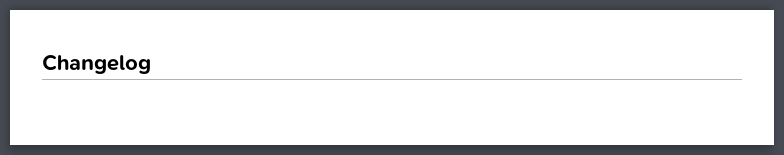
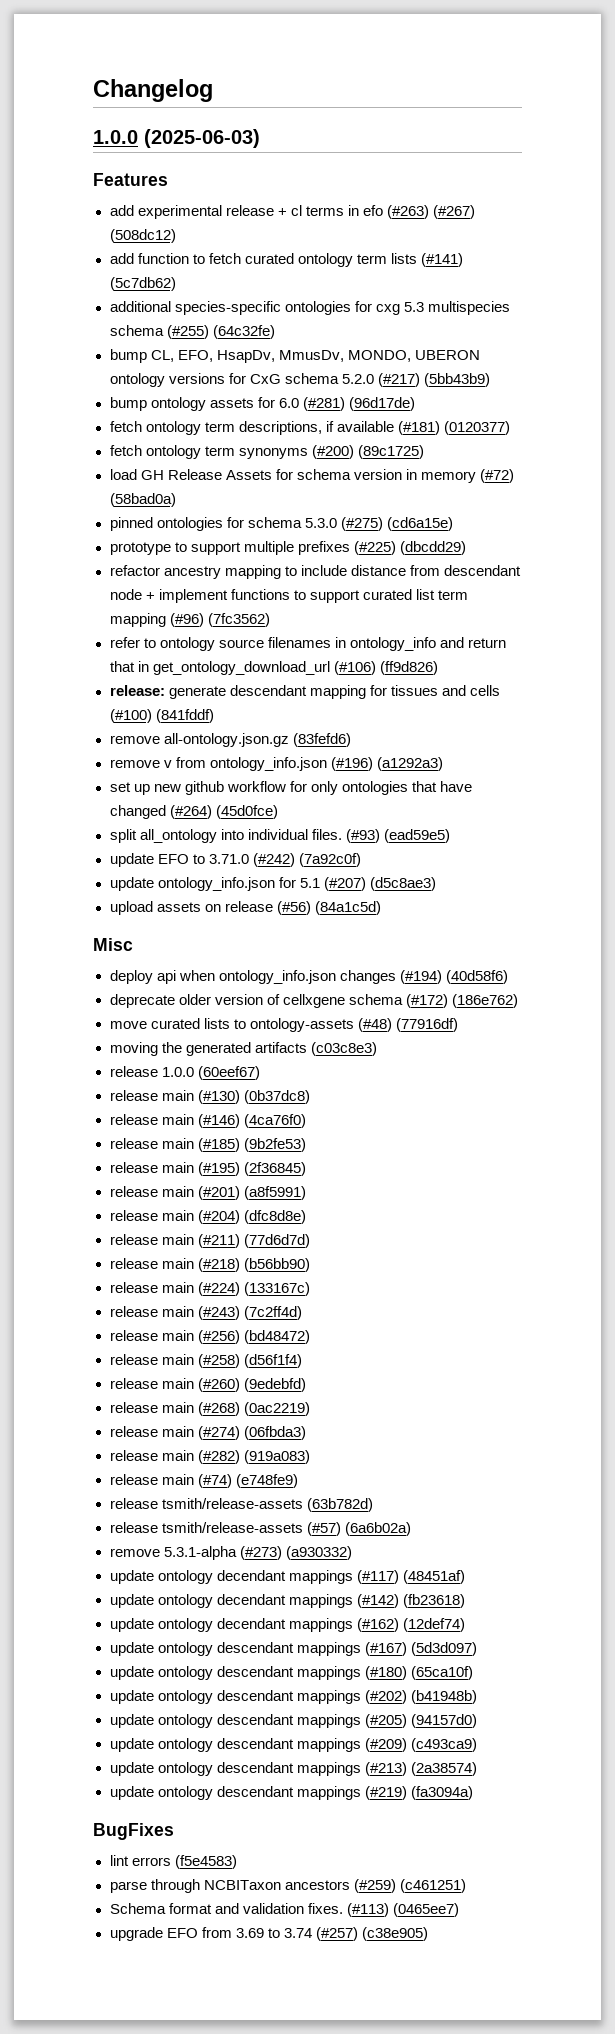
(151, 64) none -> [93,129,260,148] [93,173,168,186] [109,205,475,219] [109,229,176,243] [109,253,463,267] [109,277,176,291] [109,301,510,315] [109,325,275,339] [109,349,480,363] [109,373,490,387] [109,397,415,411] [109,421,510,435] [109,445,424,459] [109,469,514,483] [109,493,176,507] [109,517,453,531] [109,541,466,555] [109,565,521,579] [109,589,468,603] [109,613,270,627] [109,637,506,651] [109,661,438,675] [109,685,500,699] [109,709,214,723] [109,733,351,747] [109,757,443,771] [109,781,472,795] [109,805,278,819] [109,829,450,843] [109,853,361,867] [109,877,436,891] [109,901,381,915] [93,938,133,951] [109,970,508,984] [109,994,518,1008] [109,1018,458,1032] [109,1042,377,1056] [109,1066,260,1080] [109,1090,310,1104] [109,1114,306,1128] [109,1138,306,1152] [109,1162,306,1176] [109,1186,306,1200] [109,1210,306,1224] [109,1234,310,1248] [109,1258,310,1272] [109,1282,310,1296] [109,1306,302,1320] [109,1330,310,1344] [109,1354,302,1368] [109,1378,306,1392] [109,1402,310,1416] [109,1426,306,1440] [109,1450,310,1464] [109,1474,298,1488] [109,1498,373,1512] [109,1522,411,1536] [109,1546,352,1560] [109,1570,465,1584] [109,1594,465,1608] [109,1618,465,1632] [109,1642,477,1656] [109,1666,473,1680] [109,1690,477,1704] [109,1714,477,1728] [109,1738,477,1752] [109,1762,477,1776] [109,1786,473,1800] [93,1823,174,1840] [109,1855,237,1869] [109,1879,466,1893] [109,1903,459,1917] [109,1927,428,1941] // 1.0.0 (2025-06-03) // Features // add experimental release + cl terms in efo (#263) (#267) (508dc12) // add function to fetch curated ontology term lists (#141) (5c7db62) // additional species-specific ontologies for cxg 5.3 multispecies schema (#255) (64c32fe) // bump CL, EFO, HsapDv, MmusDv, MONDO, UBERON ontology versions for CxG schema 5.2.0 (#217) (5bb43b9) // bump ontology assets for 6.0 (#281) (96d17de) // fetch ontology term descriptions, if available (#181) (0120377) // fetch ontology term synonyms (#200) (89c1725) // load GH Release Assets for schema version in memory (#72) (58bad0a) // pinned ontologies for schema 5.3.0 (#275) (cd6a15e) // prototype to support multiple prefixes (#225) (dbcdd29) // refactor ancestry mapping to include distance from descendant node + implement functions to support curated list term mapping (#96) (7fc3562) // refer to ontology source filenames in ontology_info and return that in get_ontology_download_url (#106) (ff9d826) // release: generate descendant mapping for tissues and cells (#100) (841fddf) // remove all-ontology.json.gz (83fefd6) // remove v from ontology_info.json (#196) (a1292a3) // set up new github workflow for only ontologies that have changed (#264) (45d0fce) // split all_ontology into individual files. (#93) (ead59e5) // update EFO to 3.71.0 (#242) (7a92c0f) // update ontology_info.json for 5.1 (#207) (d5c8ae3) // upload assets on release (#56) (84a1c5d) // Misc // deploy api when ontology_info.json changes (#194) (40d58f6) // deprecate older version of cellxgene schema (#172) (186e762) // move curated lists to ontology-assets (#48) (77916df) // moving the generated artifacts (c03c8e3) // release 1.0.0 (60eef67) // release main (#130) (0b37dc8) // release main (#146) (4ca76f0) // release main (#185) (9b2fe53) // release main (#195) (2f36845) // release main (#201) (a8f5991) // release main (#204) (dfc8d8e) // release main (#211) (77d6d7d) // release main (#218) (b56bb90) // release main (#224) (133167c) // release main (#243) (7c2ff4d) // release main (#256) (bd48472) // release main (#258) (d56f1f4) // release main (#260) (9edebfd) // release main (#268) (0ac2219) // release main (#274) (06fbda3) // release main (#282) (919a083) // release main (#74) (e748fe9) // release tsmith/release-assets (63b782d) // release tsmith/release-assets (#57) (6a6b02a) // remove 5.3.1-alpha (#273) (a930332) // update ontology decendant mappings (#117) (48451af) // update ontology decendant mappings (#142) (fb23618) // update ontology decendant mappings (#162) (12def74) // update ontology descendant mappings (#167) (5d3d097) // update ontology descendant mappings (#180) (65ca10f) // update ontology descendant mappings (#202) (b41948b) // update ontology descendant mappings (#205) (94157d0) // update ontology descendant mappings (#209) (c493ca9) // update ontology descendant mappings (#213) (2a38574) // update ontology descendant mappings (#219) (fa3094a) // BugFixes // lint errors (f5e4583) // parse through NCBITaxon ancestors (#259) (c461251) // Schema format and validation fixes. (#113) (0465ee7) // upgrade EFO from 3.69 to 3.74 (#257) (c38e905)

